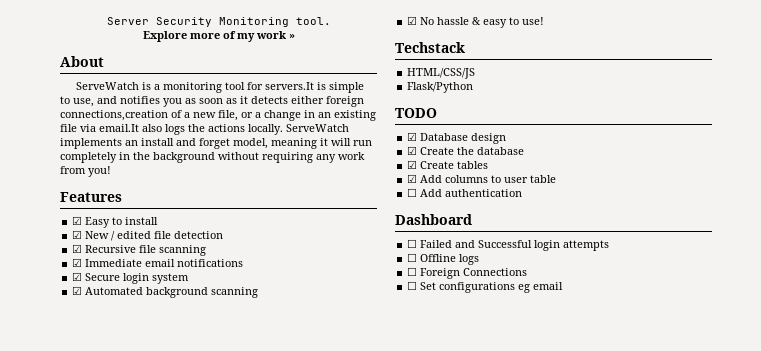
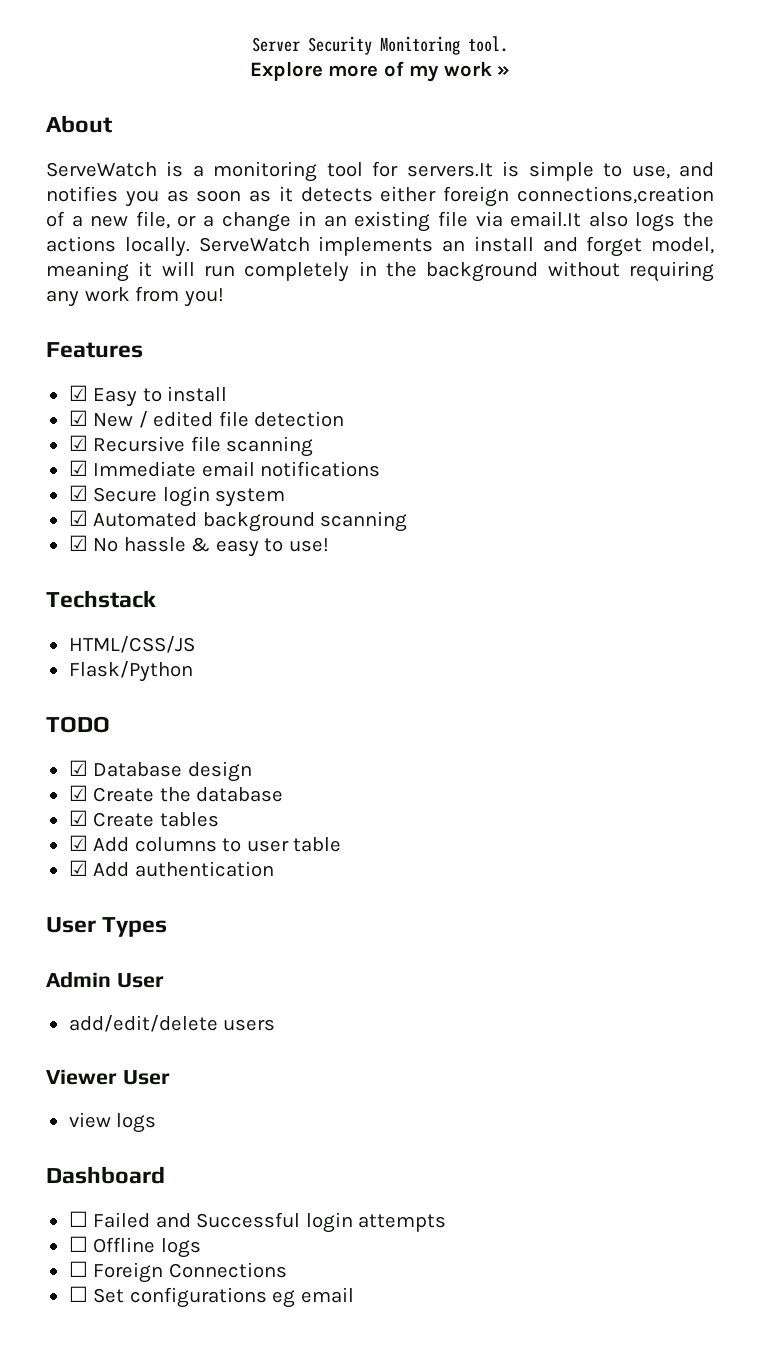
[407,188,418,197] ☐ -> [68,860,88,876] ☑
(523, 193) none -> [46,917,168,937] [46,971,164,988] [68,1015,276,1032] [46,1069,170,1085] [68,1112,157,1133] // User Types // Admin User // add/edit/delete users // Viewer User // view logs

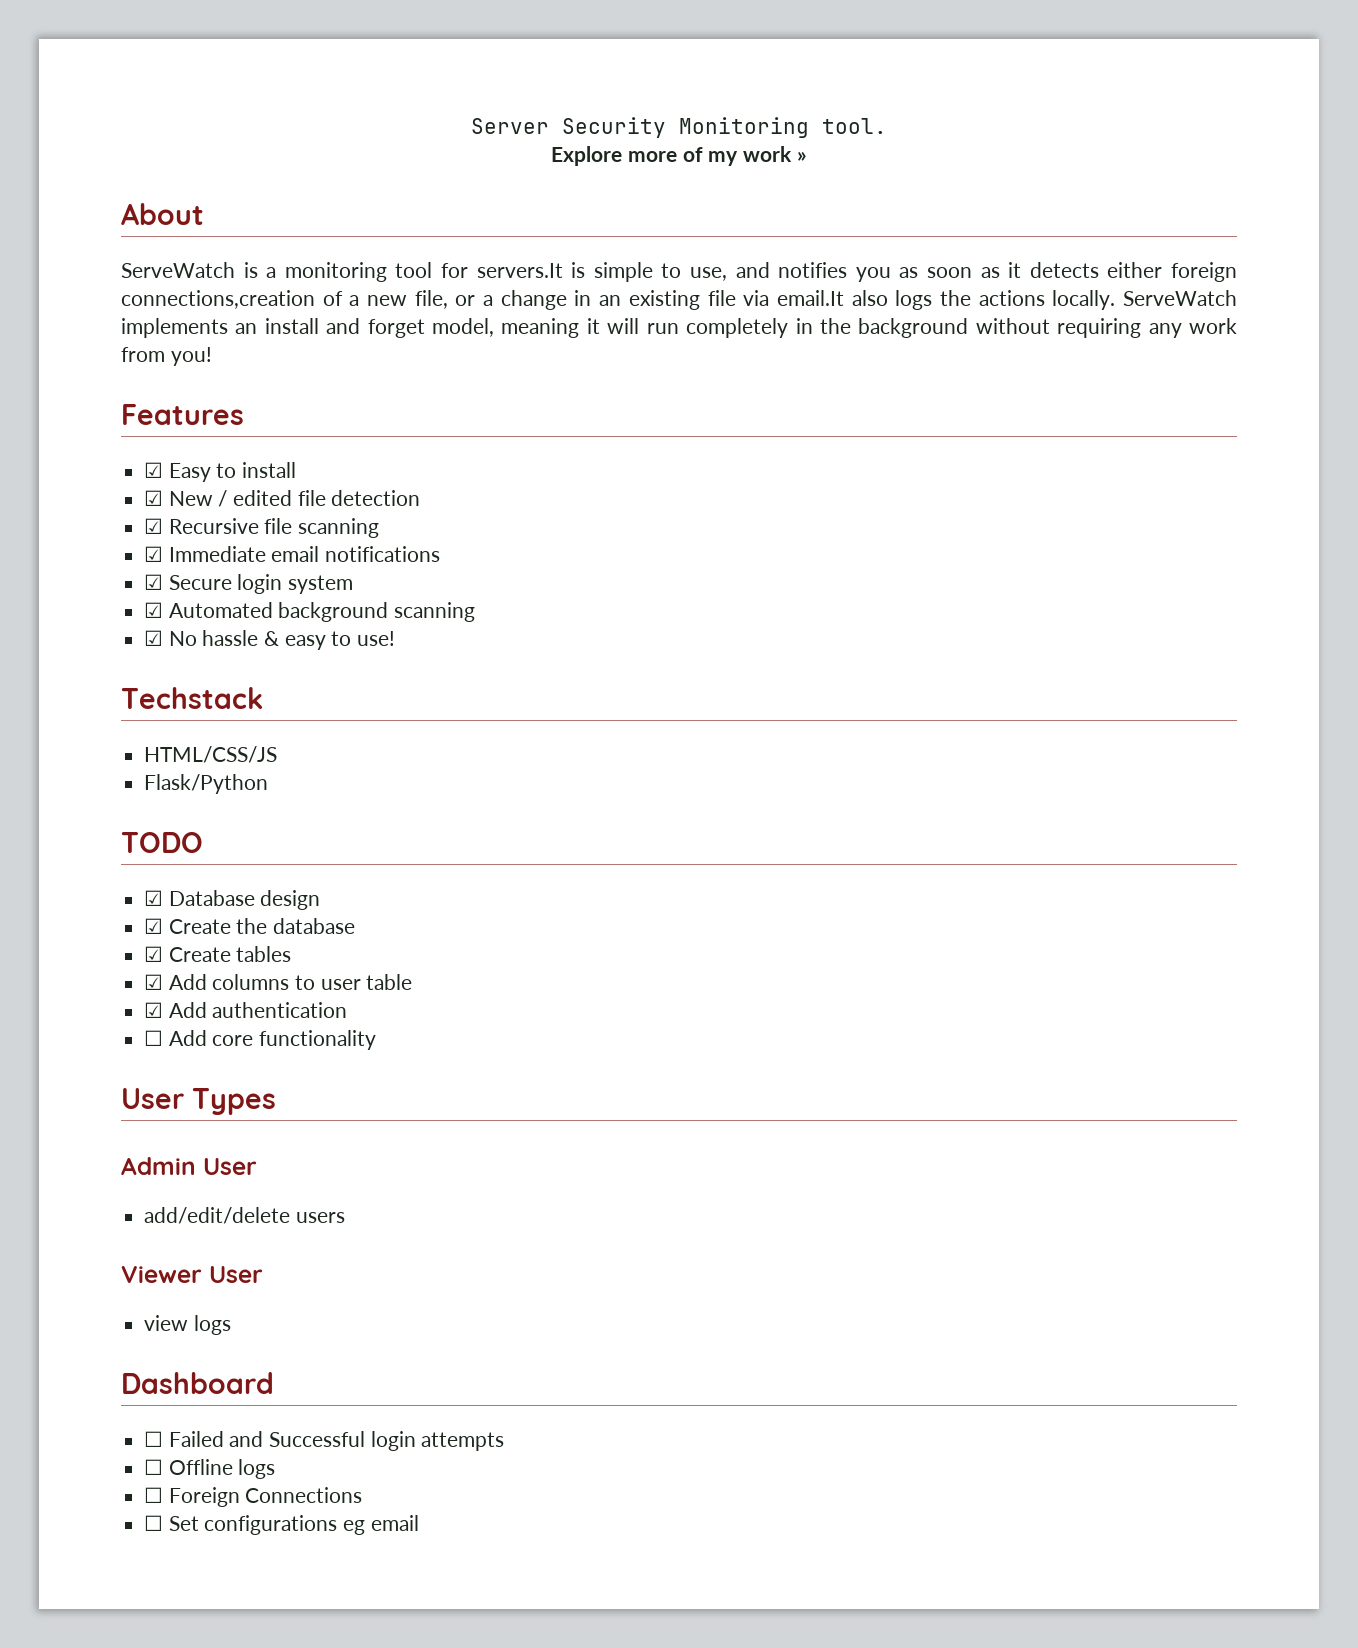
(274, 869) none -> [144,1030,377,1050] // ☐ Add core functionality

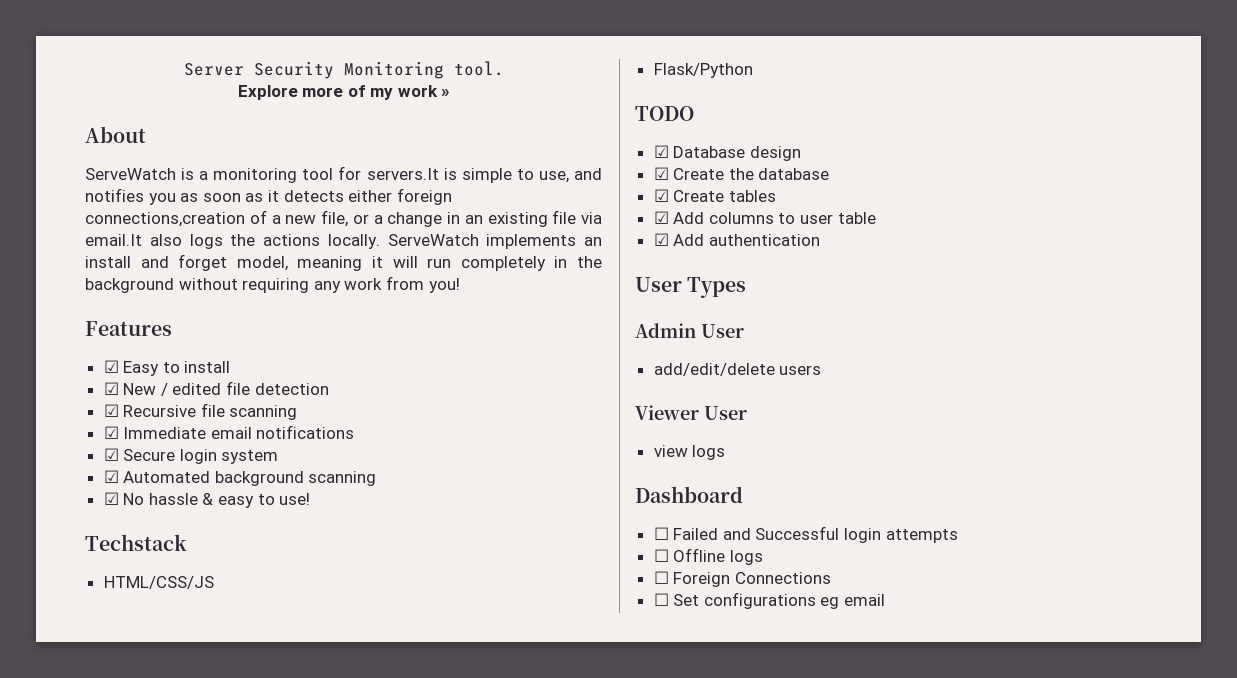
[144,1030,377,1050] // ☐ Add core functionality -> (820, 240) none

